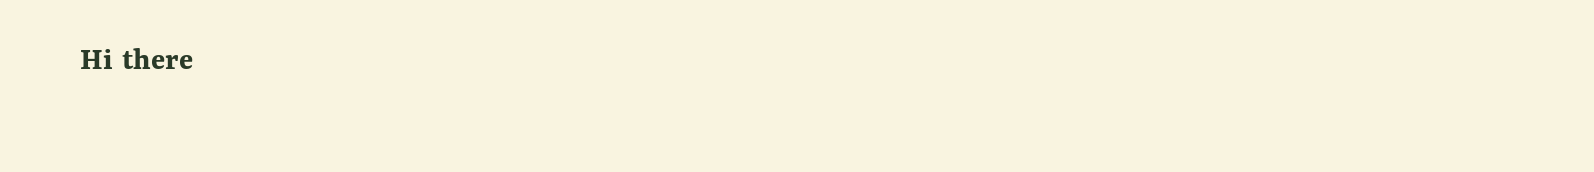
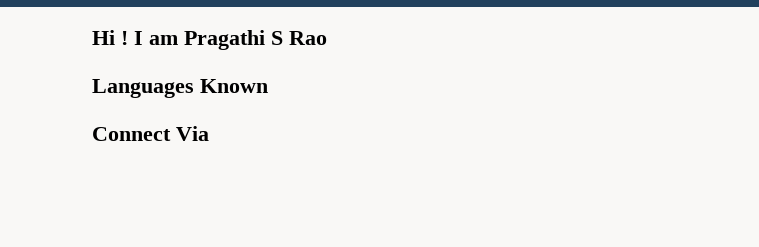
[121,48,193,69] there -> [121,30,327,50] [92,79,268,98] [92,126,209,141] ! I am Pragathi S Rao // Languages Known // Connect Via

